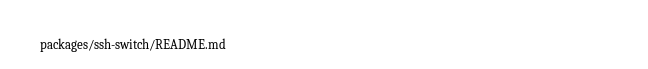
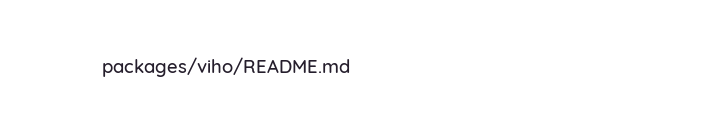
[40,38,226,52] packages/ssh-switch/README.md -> [102,57,350,77] packages/viho/README.md

